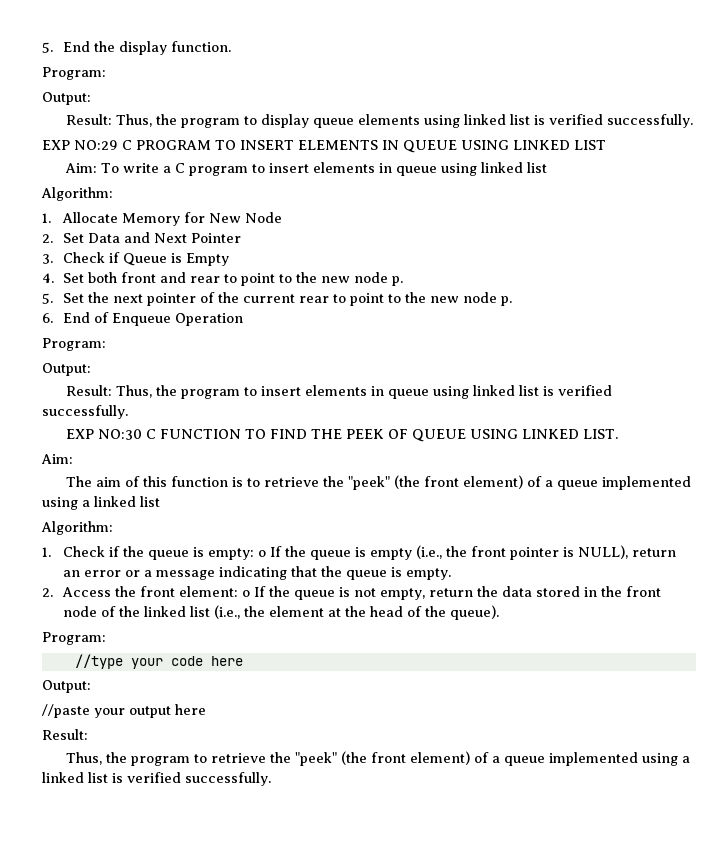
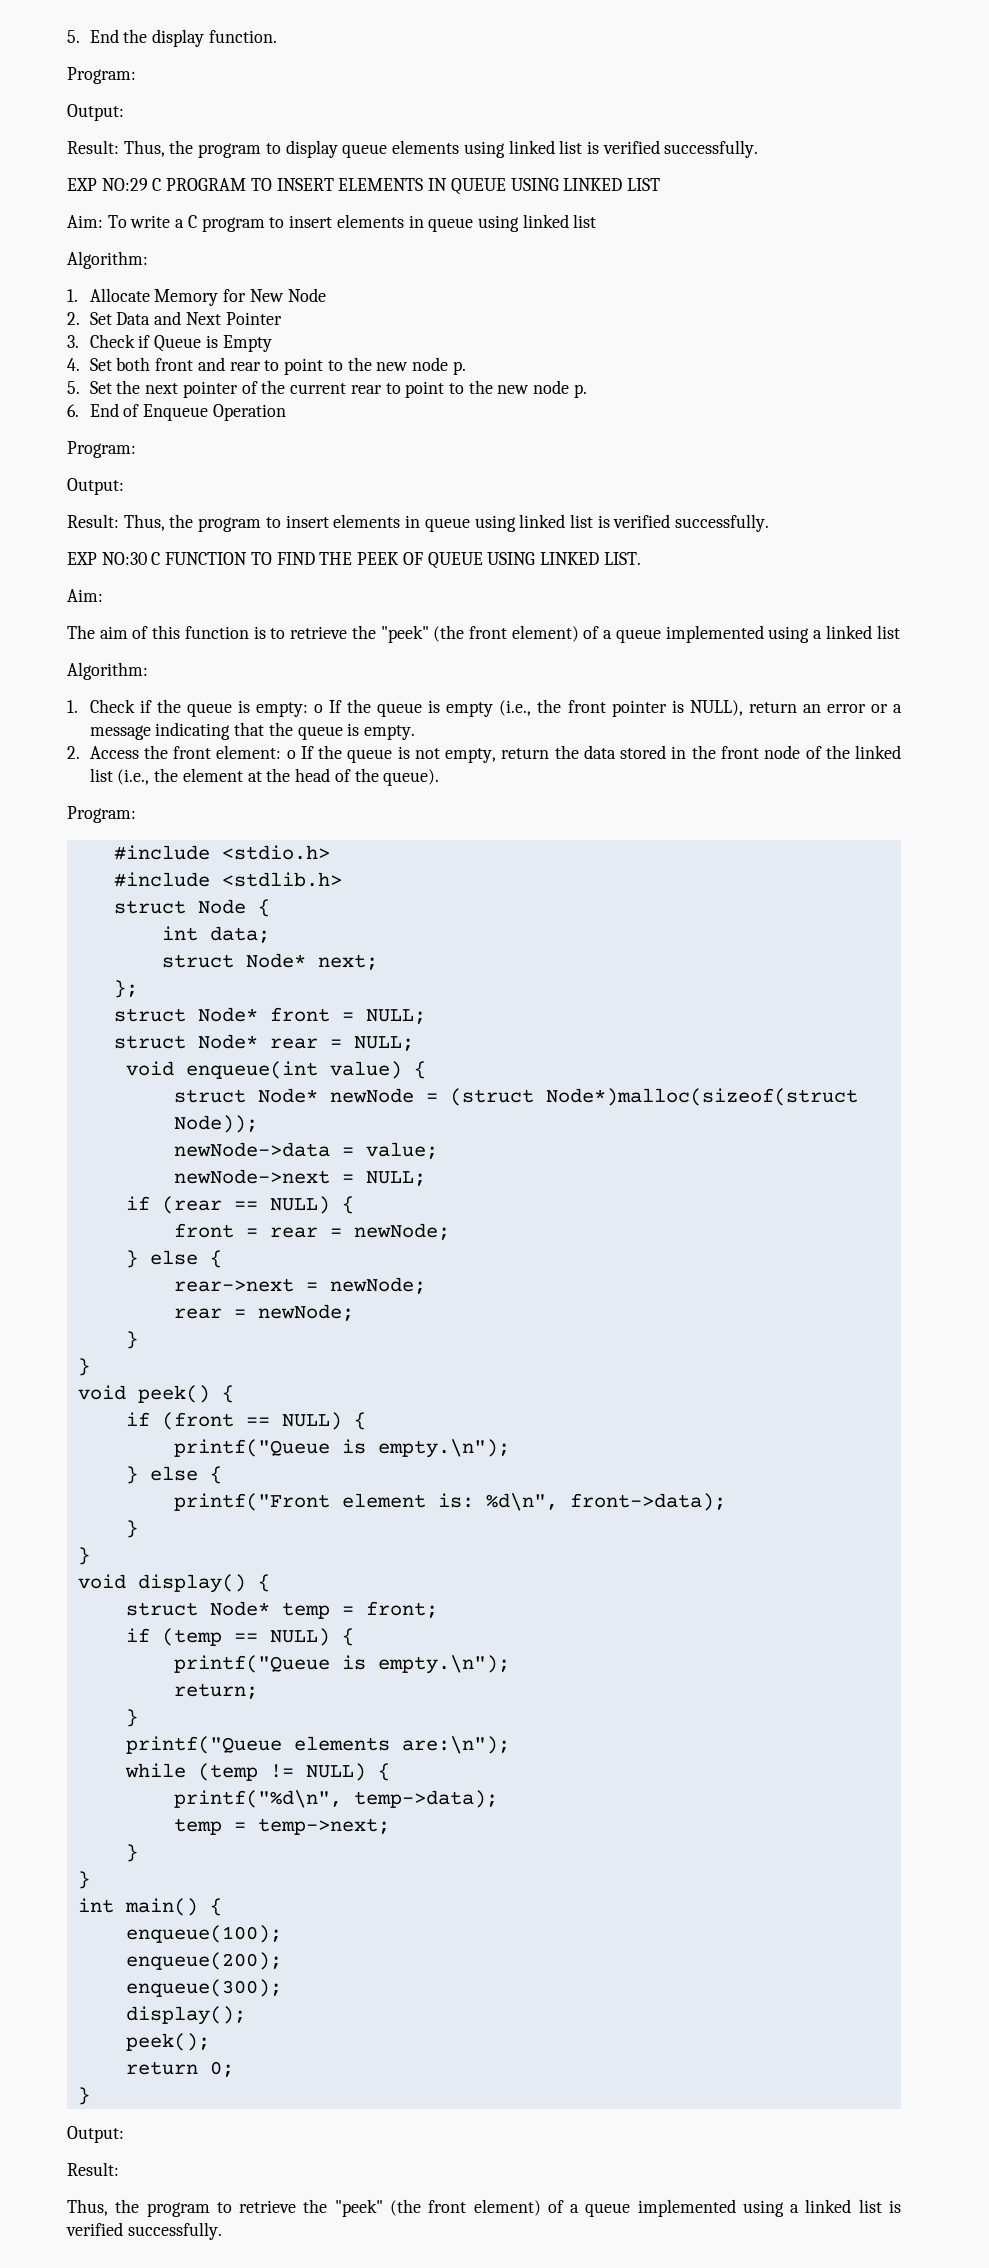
[74,654,243,669] [42,680,91,693] [42,704,206,718] //type your code here // Output: // //paste your output here -> [113,845,330,860] [113,872,342,887] [113,899,270,917] [161,926,270,943] [161,953,378,970] [113,980,138,998] [113,1007,426,1024] [113,1034,414,1051] [125,1061,426,1079] [173,1088,858,1106] [173,1115,258,1133] [173,1142,438,1159] [173,1169,426,1186] [125,1196,354,1214] [173,1223,450,1240] [125,1250,222,1268] [173,1277,426,1294] [173,1304,354,1321] [125,1331,138,1349] [77,1358,90,1376] [77,1385,234,1403] [125,1412,366,1430] [173,1439,510,1458] [125,1466,222,1484] [173,1493,726,1511] [125,1520,138,1538] [77,1547,90,1565] [77,1574,270,1593] [125,1601,438,1619] [125,1628,354,1646] [173,1655,510,1674] [173,1683,258,1699] [125,1709,138,1727] [125,1736,510,1754] [124,1763,390,1781] [173,1790,498,1808] [173,1818,390,1835] [125,1844,138,1862] [77,1871,90,1889] [77,1898,222,1916] [125,1925,282,1943] [125,1952,282,1970] [125,1979,282,1997] [125,2006,246,2025] [125,2033,210,2051] [125,2061,234,2077] [77,2087,90,2105] [67,2126,124,2143] #include <stdio.h> // #include <stdlib.h> // struct Node { // int data; // struct Node* next; // }; // struct Node* front = NULL; // struct Node* rear = NULL; // void enqueue(int value) { // struct Node* newNode = (struct Node*)malloc(sizeof(struct Node)); // newNode->data = value; // newNode->next = NULL; // if (rear == NULL) { // front = rear = newNode; // } else { // rear->next = newNode; // rear = newNode; // } // } // void peek() { // if (front == NULL) { // printf("Queue is empty.\n"); // } else { // printf("Front element is: %d\n", front->data); // } // } // void display() { // struct Node* temp = front; // if (temp == NULL) { // printf("Queue is empty.\n"); // return; // } // printf("Queue elements are:\n"); // while (temp != NULL) { // printf("%d\n", temp->data); // temp = temp->next; // } // } // int main() { // enqueue(100); // enqueue(200); // enqueue(300); // display(); // peek(); // return 0; // } // Output:

